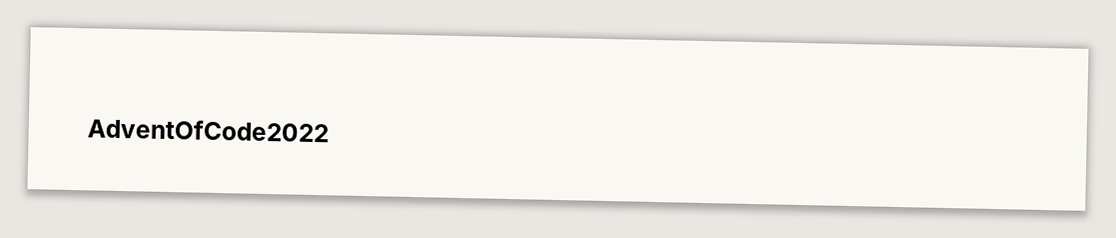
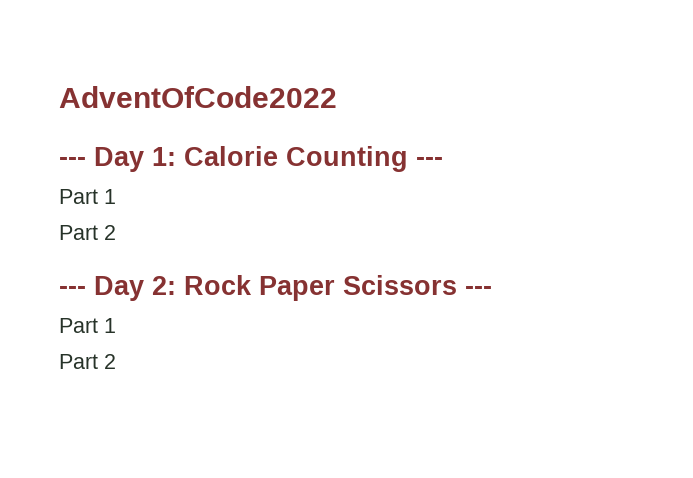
(329, 130) none -> [59,146,443,172] [59,189,116,204] [59,225,116,240] [59,275,492,301] [59,318,116,333] [59,354,116,369] // --- Day 1: Calorie Counting --- // Part 1 // Part 2 // --- Day 2: Rock Paper Scissors --- // Part 1 // Part 2

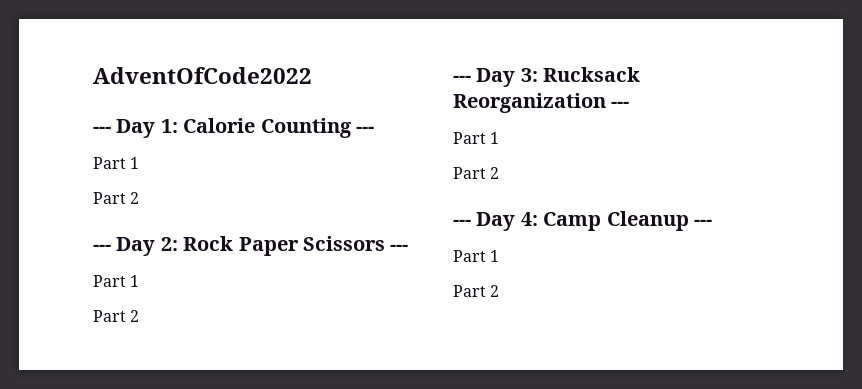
(116, 361) none -> [453,67,641,87] [453,93,630,113] [453,132,500,144] [453,167,500,179] [453,211,712,231] [453,250,500,262] [453,285,500,297] // --- Day 3: Rucksack Reorganization --- // Part 1 // Part 2 // --- Day 4: Camp Cleanup --- // Part 1 // Part 2

